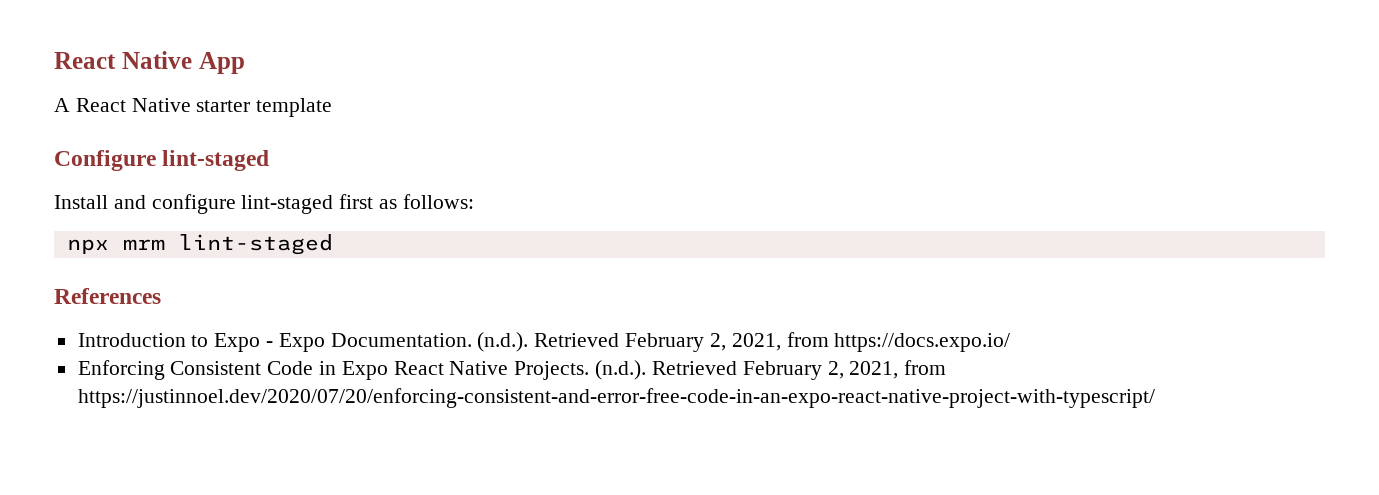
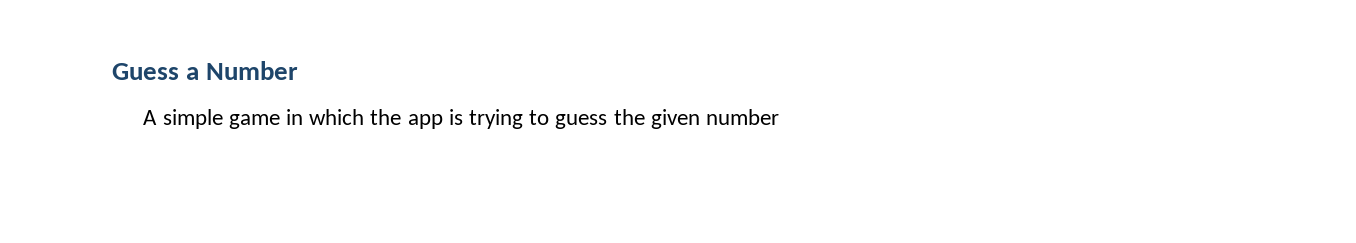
[54,51,245,74] [54,98,333,117] [54,150,270,171] [54,194,474,214] [66,234,333,255] [54,288,161,304] [77,332,1011,352] [77,360,947,380] [77,388,1155,408] React Native App // A React Native starter template // Configure lint-staged // Install and configure lint-staged first as follows: // npx mrm lint-staged // References // Introduction to Expo - Expo Documentation. (n.d.). Retrieved February 2, 2021, from https://docs.expo.io/ // Enforcing Consistent Code in Expo React Native Projects. (n.d.). Retrieved February 2, 2021, from https://justinnoel.dev/2020/07/20/enforcing-consistent-and-error-free-code-in-an-expo-react-native-project-with-typescript/ -> [112,61,299,80] [143,109,780,129] Guess a Number // A simple game in which the app is trying to guess the given number

